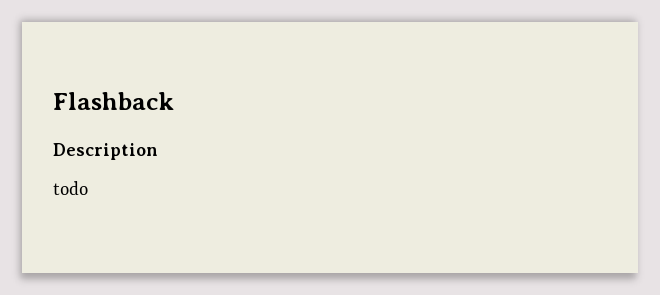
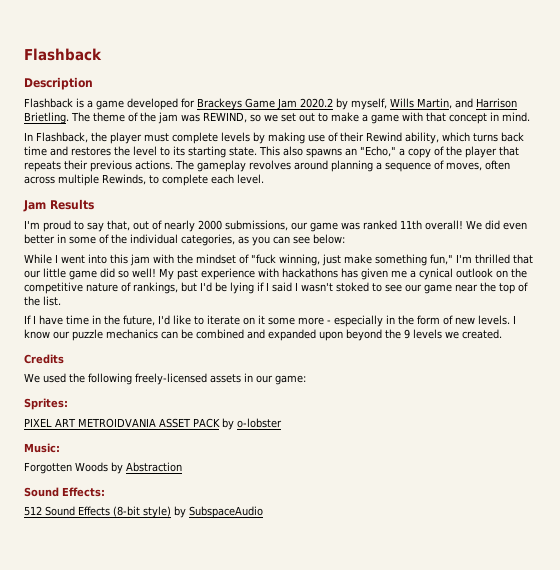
[53,181,88,195] todo -> [24,98,517,110] [24,112,530,124] [24,132,524,144] [24,146,519,158] [24,160,510,172] [24,174,264,186] [23,199,94,212] [24,220,527,232] [24,234,345,246] [24,254,533,266] [24,268,527,280] [24,282,528,294] [24,296,61,306] [24,315,516,327] [24,329,502,341] [24,354,64,364] [24,373,306,385] [24,398,68,410] [24,418,282,430] [24,443,60,453] [24,462,182,474] [24,487,105,497] [24,506,263,518] Flashback is a game developed for Brackeys Game Jam 2020.2 by myself, Wills Martin, and Harrison Brietling. The theme of the jam was REWIND, so we set out to make a game with that concept in mind. // In Flashback, the player must complete levels by making use of their Rewind ability, which turns back time and restores the level to its starting state. This also spawns an "Echo," a copy of the player that repeats their previous actions. The gameplay revolves around planning a sequence of moves, often across multiple Rewinds, to complete each level. // Jam Results // I'm proud to say that, out of nearly 2000 submissions, our game was ranked 11th overall! We did even better in some of the individual categories, as you can see below: // While I went into this jam with the mindset of "fuck winning, just make something fun," I'm thrilled that our little game did so well! My past experience with hackathons has given me a cynical outlook on the competitive nature of rankings, but I'd be lying if I said I wasn't stoked to see our game near the top of the list. // If I have time in the future, I'd like to iterate on it some more - especially in the form of new levels. I know our puzzle mechanics can be combined and expanded upon beyond the 9 levels we created. // Credits // We used the following freely-licensed assets in our game: // Sprites: // PIXEL ART METROIDVANIA ASSET PACK by o-lobster // Music: // Forgotten Woods by Abstraction // Sound Effects: // 512 Sound Effects (8-bit style) by SubspaceAudio

